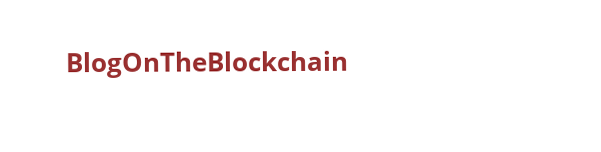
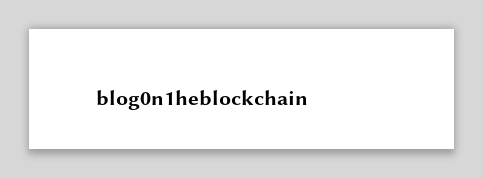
[65,50,349,79] BlogOnTheBlockchain -> [96,90,308,110] blog0n1heblockchain

